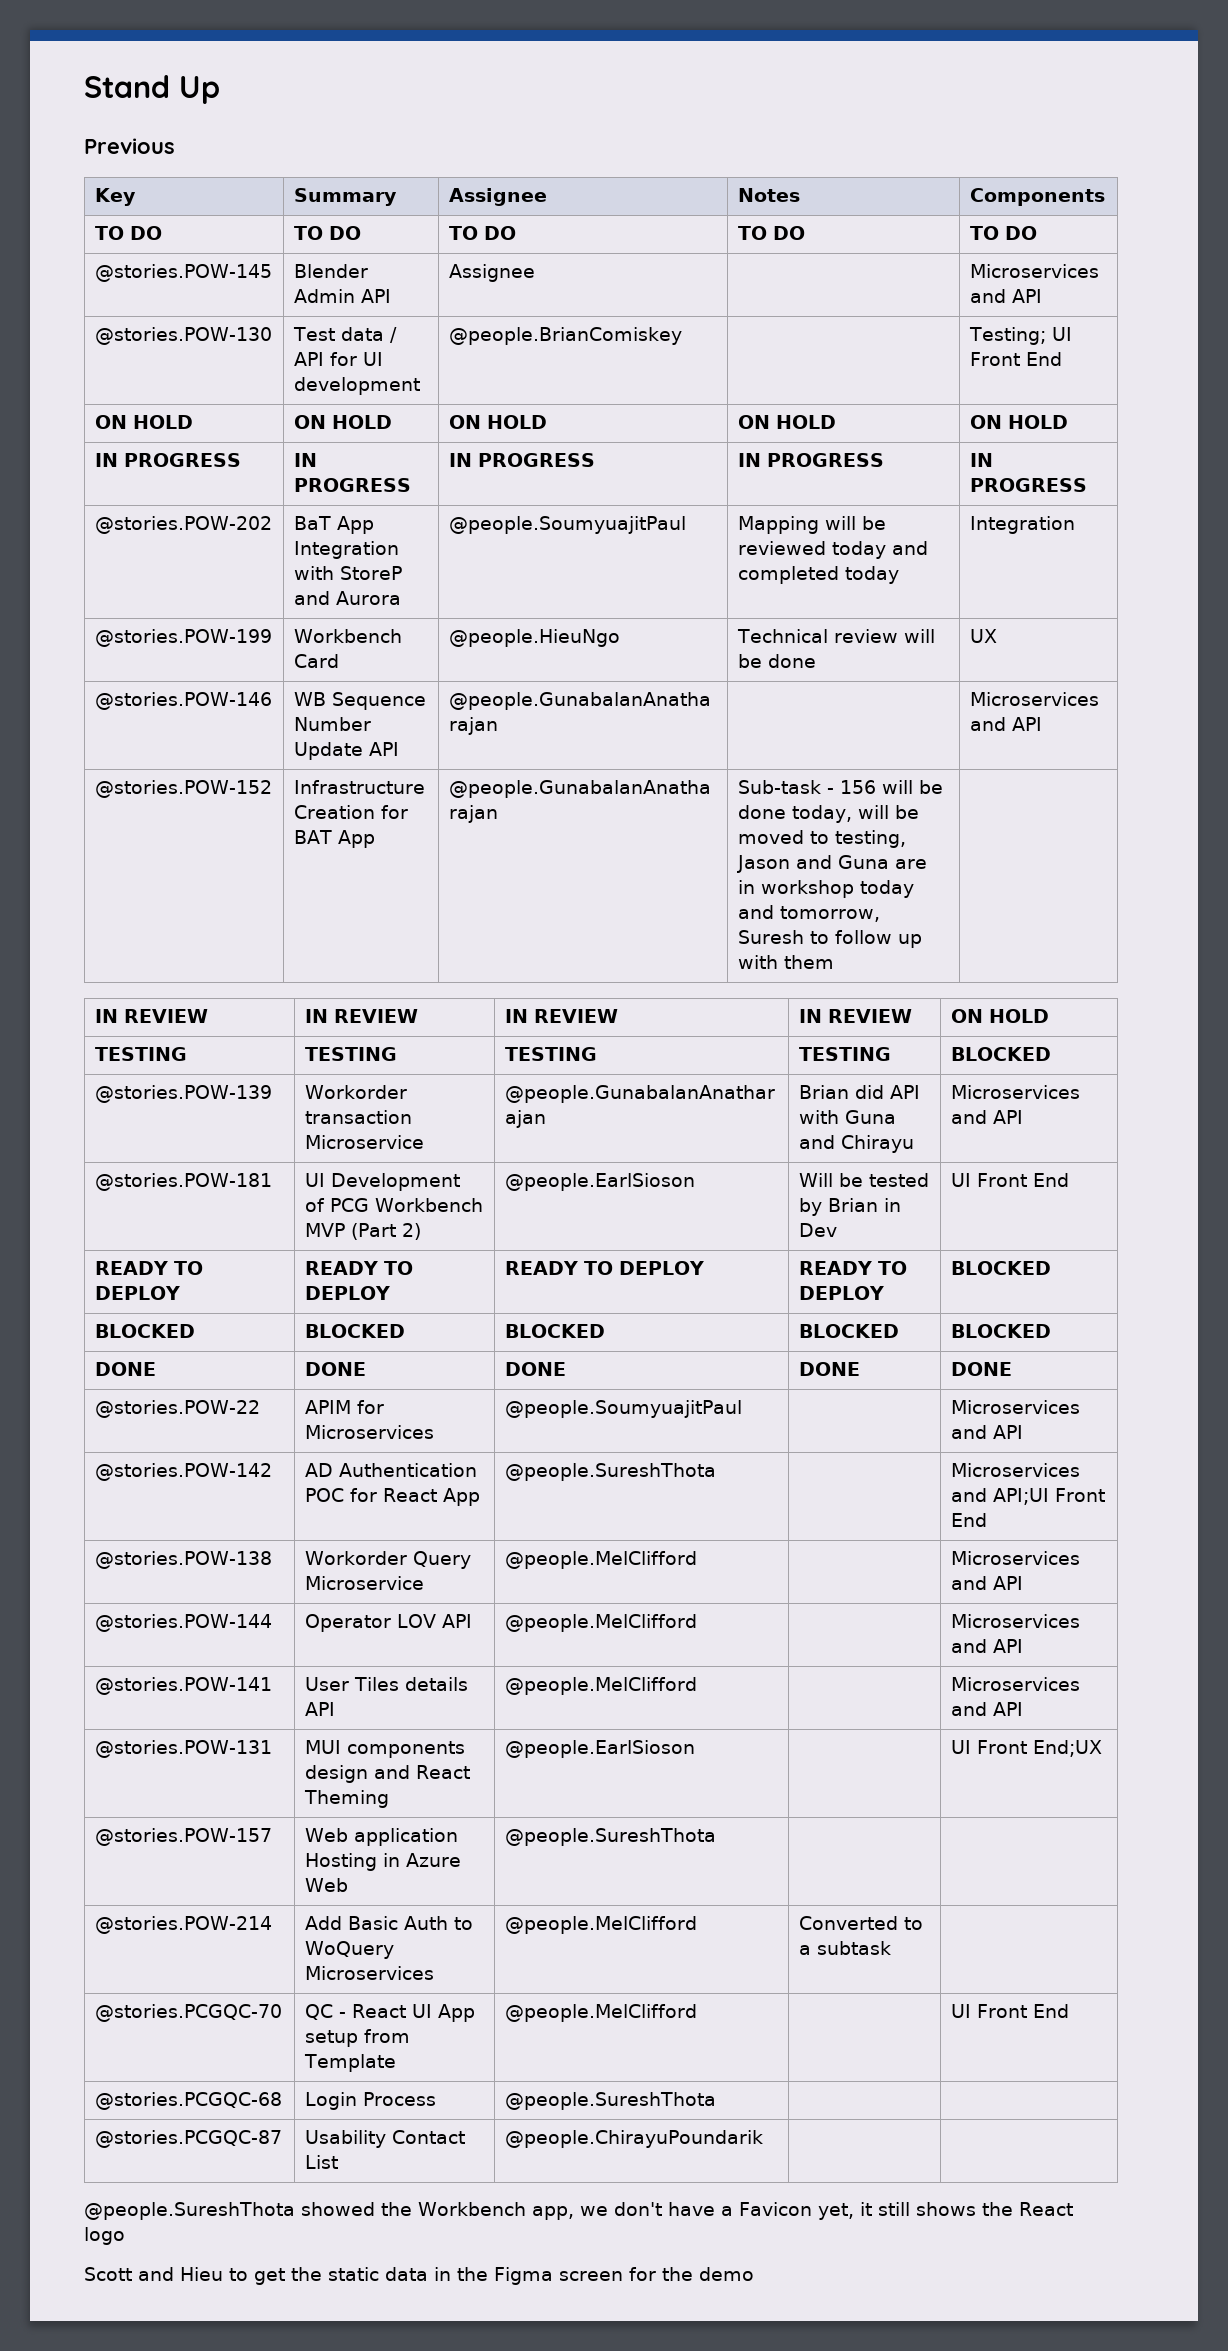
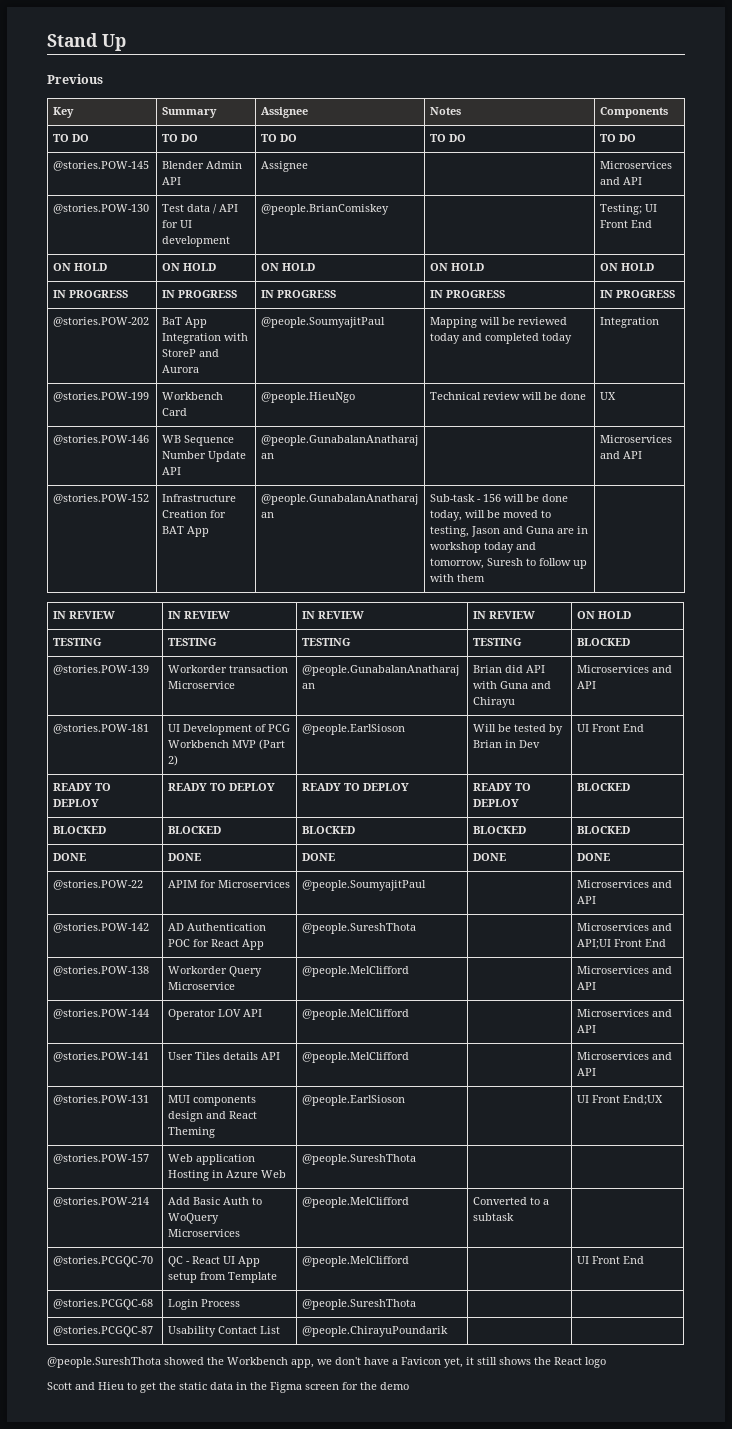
[448,516,686,534] @people.SoumyuajitPaul -> [261,317,386,328] @people.SoumyajitPaul
[504,1400,742,1418] @people.SoumyuajitPaul -> [302,880,427,891] @people.SoumyajitPaul

